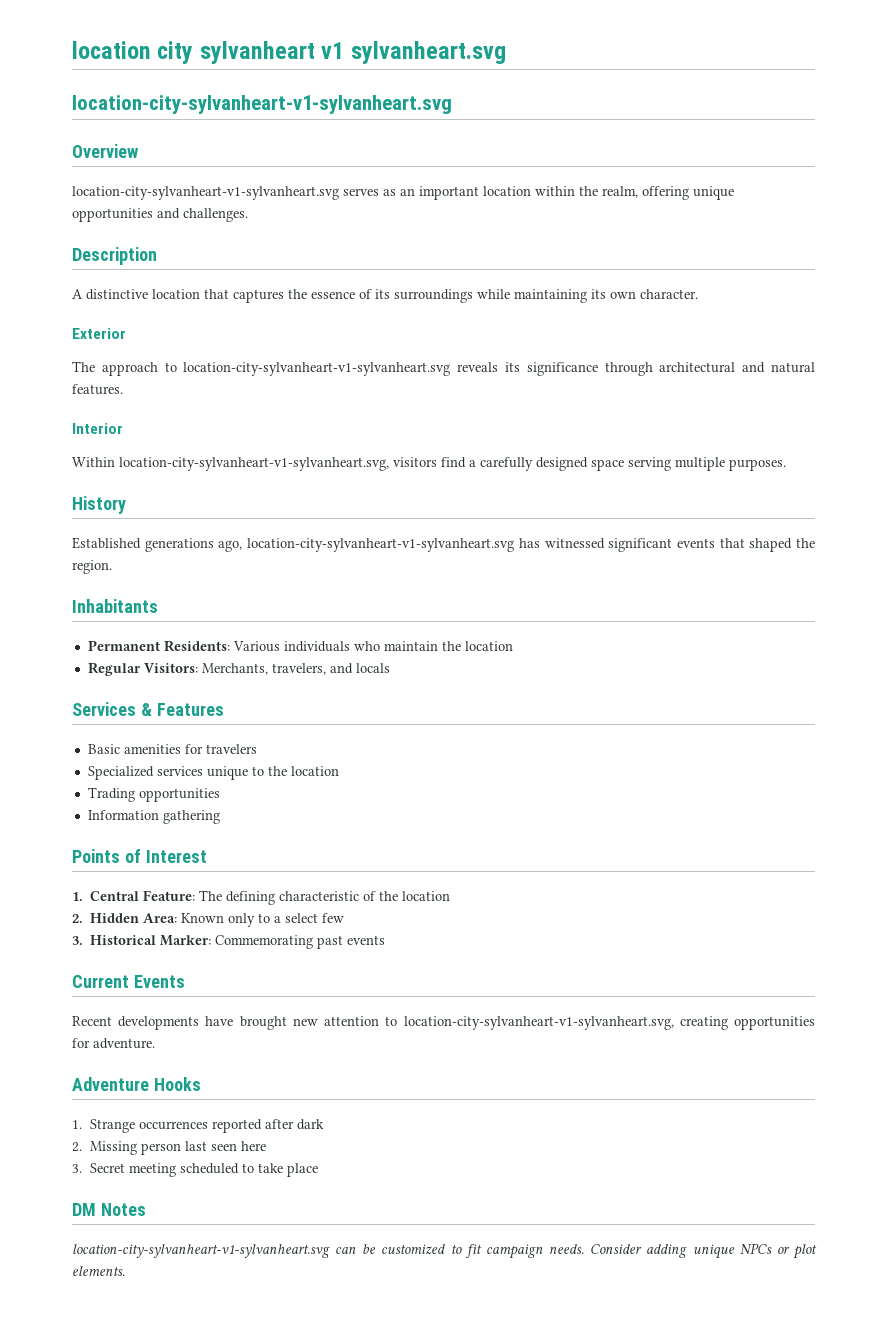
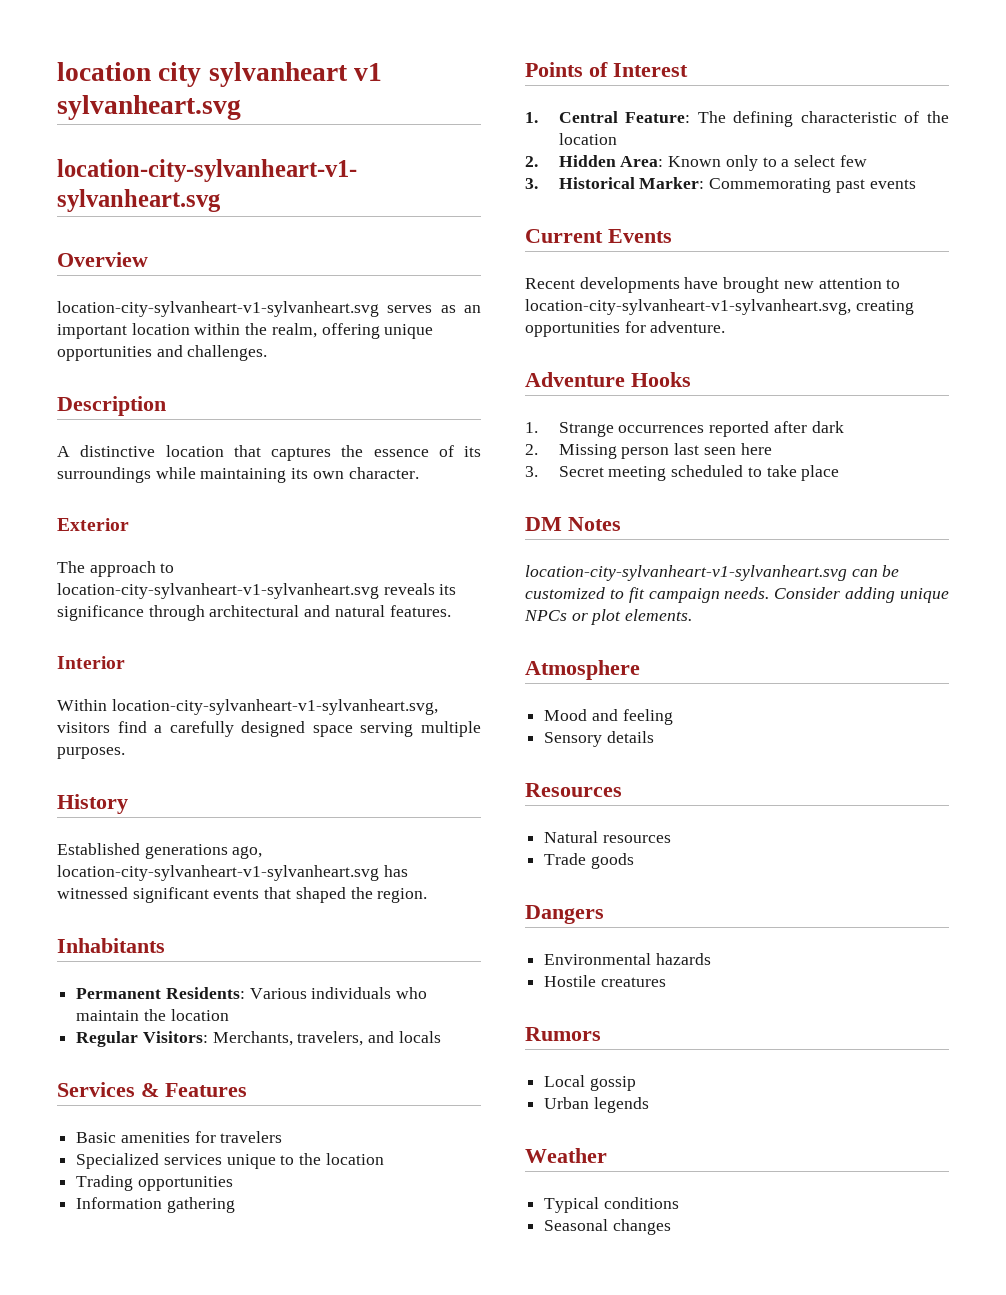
(125, 1271) none -> [525,660,640,680] [544,709,673,725] [544,731,654,747] [525,783,622,797] [544,831,671,843] [544,853,634,869] [525,905,604,924] [544,953,711,965] [544,975,666,987] [525,1027,601,1041] [544,1075,636,1091] [544,1097,649,1113] [525,1148,607,1163] [544,1197,679,1213] [544,1219,671,1235] // Atmosphere // Mood and feeling // Sensory details // Resources // Natural resources // Trade goods // Dangers // Environmental hazards // Hostile creatures // Rumors // Local gossip // Urban legends // Weather // Typical conditions // Seasonal changes

